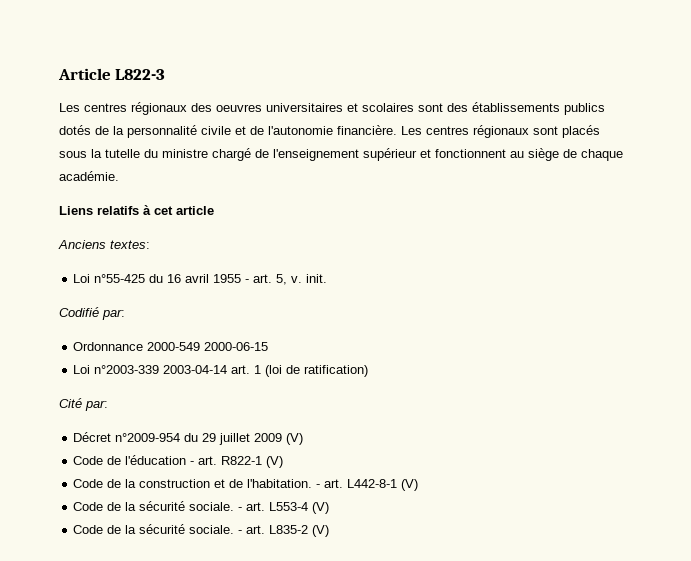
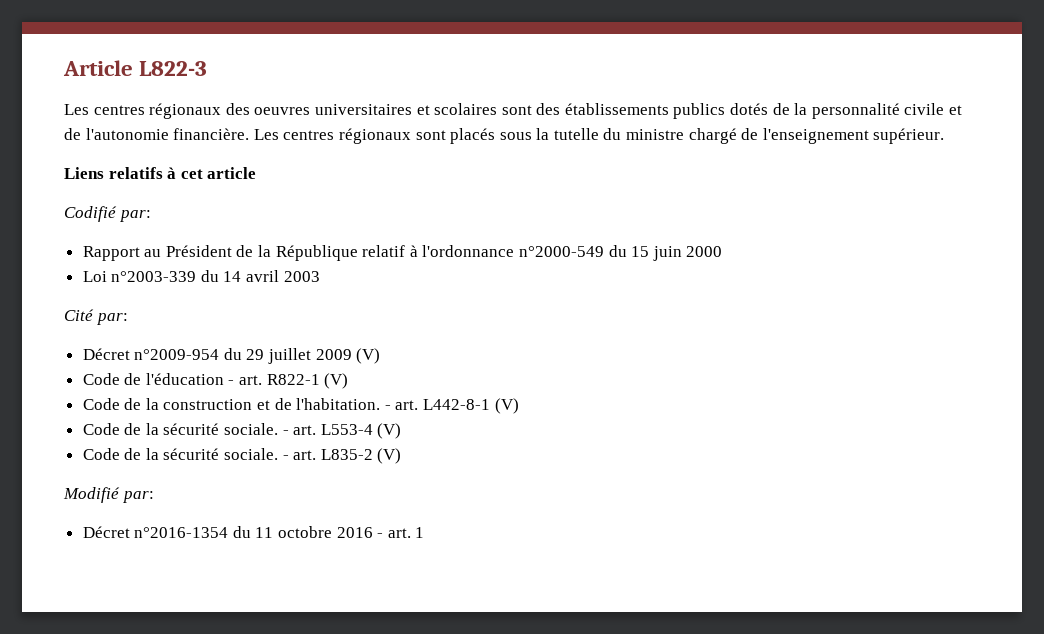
[363,148,623,161] [59,171,119,181] supérieur et fonctionnent au siège de chaque académie. -> [873,128,945,144] supérieur.
[58,240,150,249] [73,274,328,285] [59,307,125,320] [73,342,269,351] [73,365,369,377] Anciens textes: // Loi n°55-425 du 16 avril 1955 - art. 5, v. init. // Codifié par: // Ordonnance 2000-549 2000-06-15 // Loi n°2003-339 2003-04-14 art. 1 (loi de ratification) -> [64,206,151,222] [82,245,723,261] [82,270,320,282] Codifié par: // Rapport au Président de la République relatif à l'ordonnance n°2000-549 du 15 juin 2000 // Loi n°2003-339 du 14 avril 2003
(330, 531) none -> [63,487,154,503] [82,526,425,538] // Modifié par: // Décret n°2016-1354 du 11 octobre 2016 - art. 1

